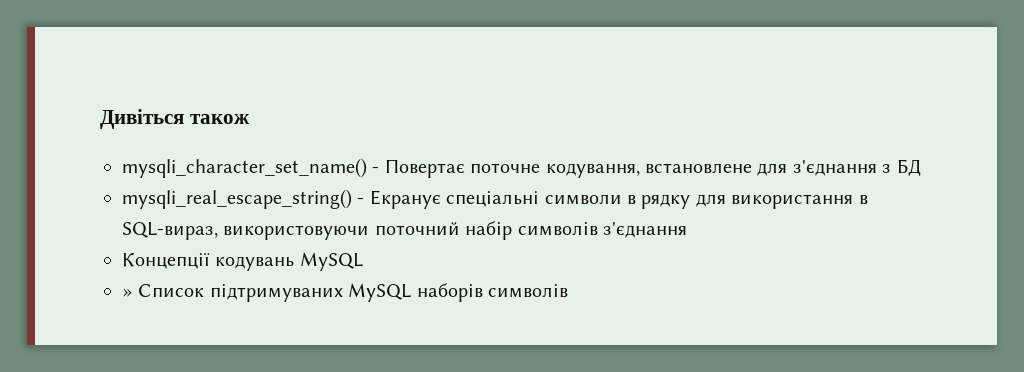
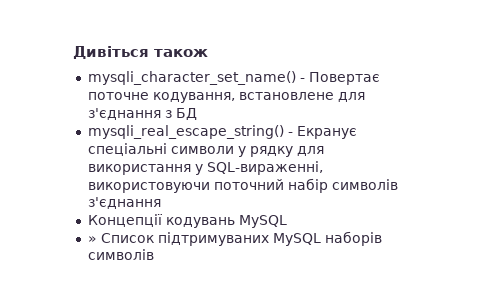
[626,194,636,205] в -> [237,146,246,157] у
[858,194,868,205] [122,222,218,240] в SQL-вираз, -> [194,161,323,175] у SQL-вираженні,

